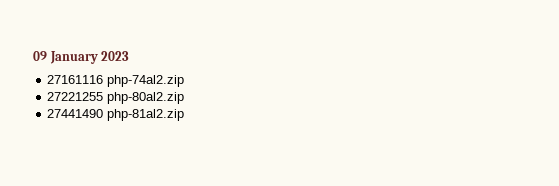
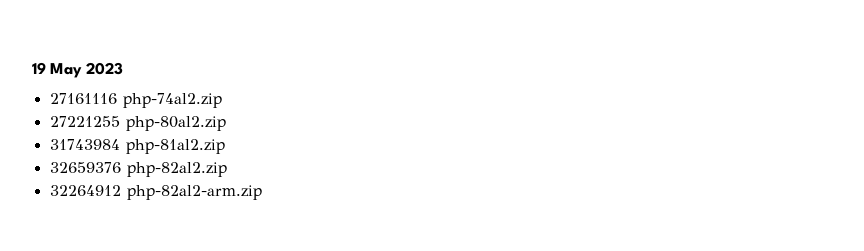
[33,51,98,64] 09 January -> [32,62,83,78] 19 May
[47,109,104,118] 27441490 -> [49,139,120,150] 31743984
(185, 115) none -> [49,162,227,177] [49,185,262,200] // 32659376 php-82al2.zip // 32264912 php-82al2-arm.zip

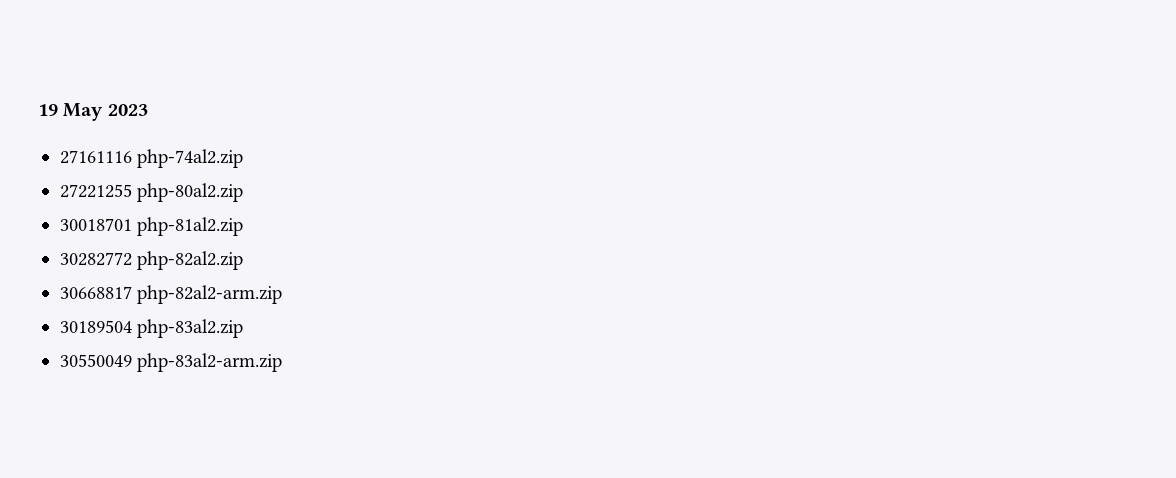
[49,139,120,150] 31743984 -> [60,218,132,231] 30018701
[49,162,121,173] 32659376 -> [60,252,132,266] 30282772
[49,185,121,196] 32264912 -> [60,286,132,299] 30668817
(262, 192) none -> [60,319,244,338] [60,353,283,372] // 30189504 php-83al2.zip // 30550049 php-83al2-arm.zip

